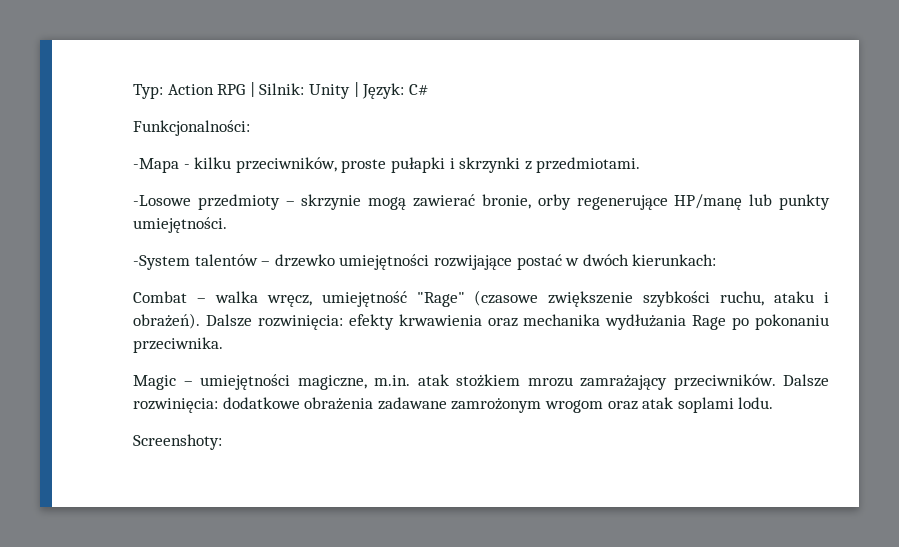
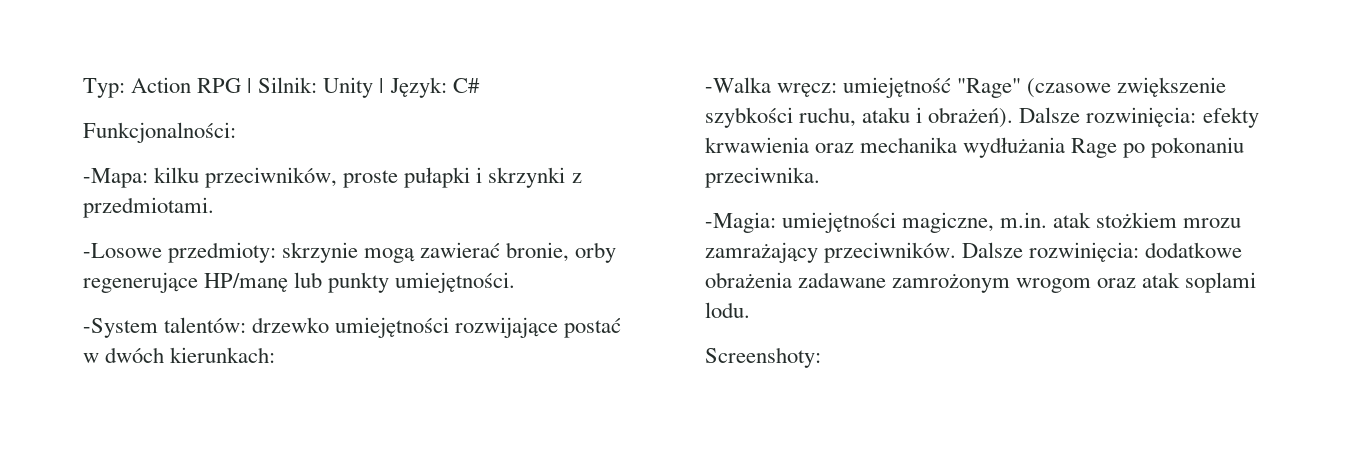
[133,158,190,173] -Mapa - -> [83,168,148,188] -Mapa:
[197,194,295,210] przedmioty – -> [168,242,277,263] przedmioty:
[194,254,271,266] talentów – -> [164,317,247,333] talentów:
[133,291,312,307] Combat – walka wręcz, -> [705,77,838,97] -Walka wręcz:
[133,375,193,390] Magic – -> [705,212,776,233] -Magia:

